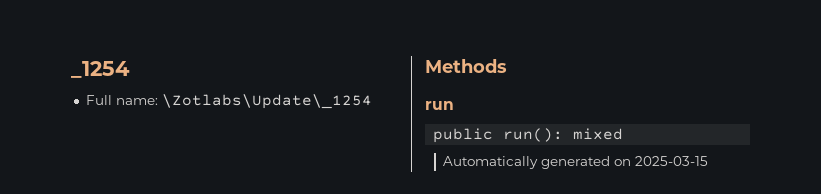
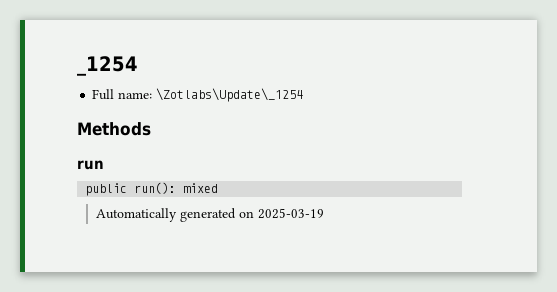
[635,156,709,166] 2025-03-15 -> [257,208,324,219] 2025-03-19

